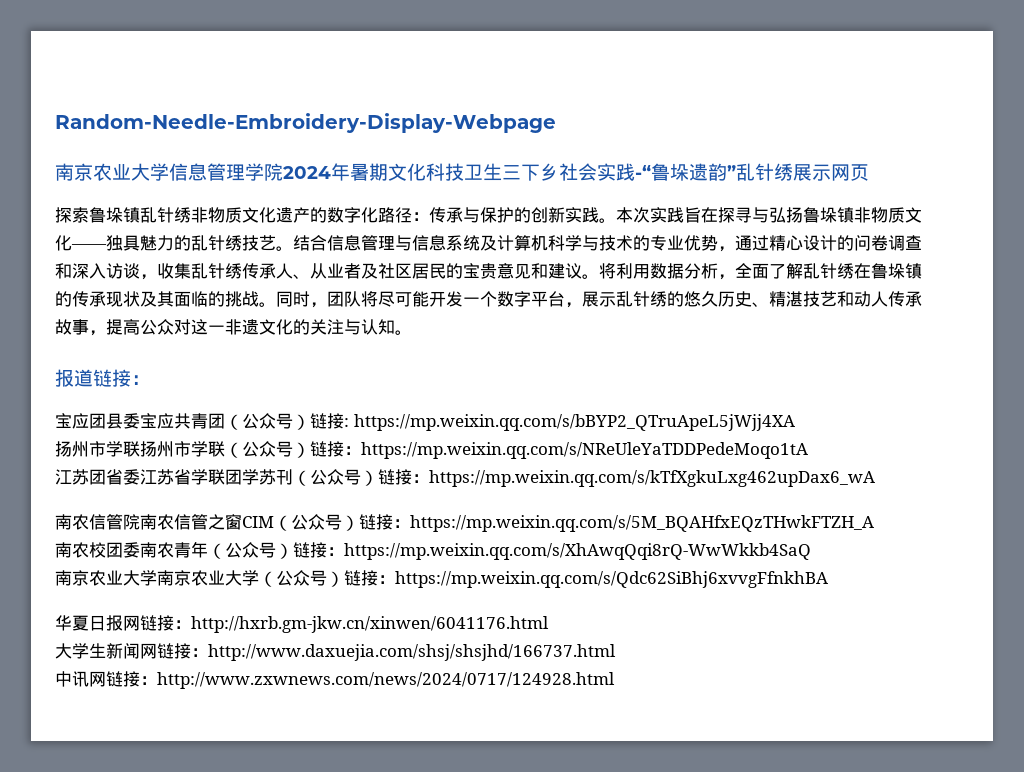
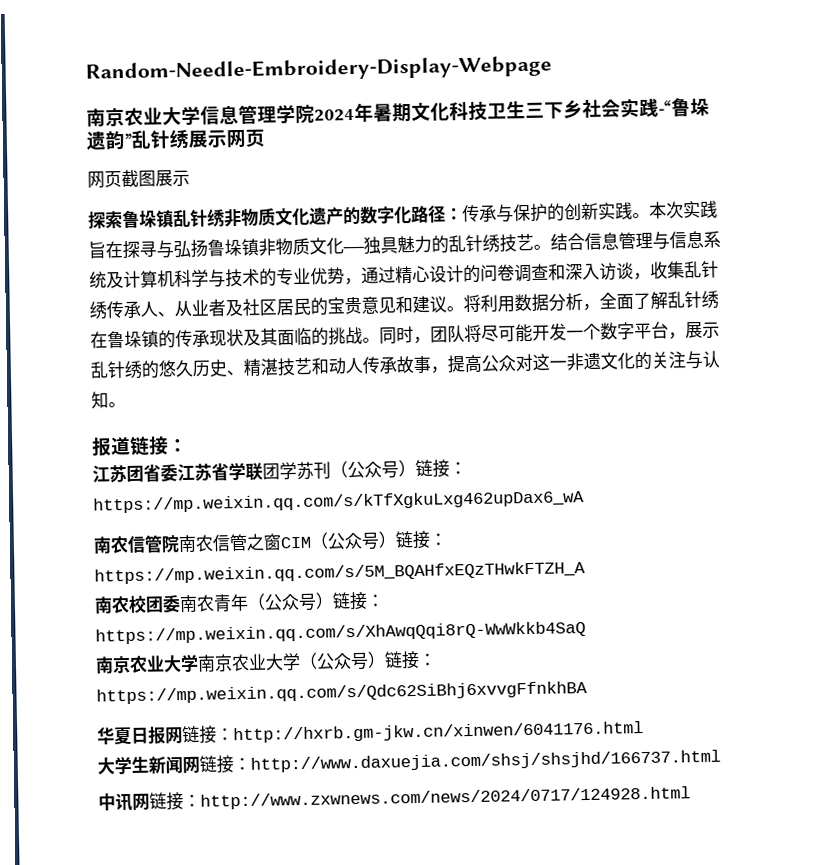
(869, 172) none -> [87,169,190,189] // 网页截图展示
[55,413,795,431] [55,441,808,459] // 宝应团县委宝应共青团（公众号）链接: https://mp.weixin.qq.com/s/bBYP2_QTruApeL5jWjj4XA // 扬州市学联扬州市学联（公众号）链接：https://mp.weixin.qq.com/s/NReUleYaTDDPedeMoqo1tA -> (188, 445) none

